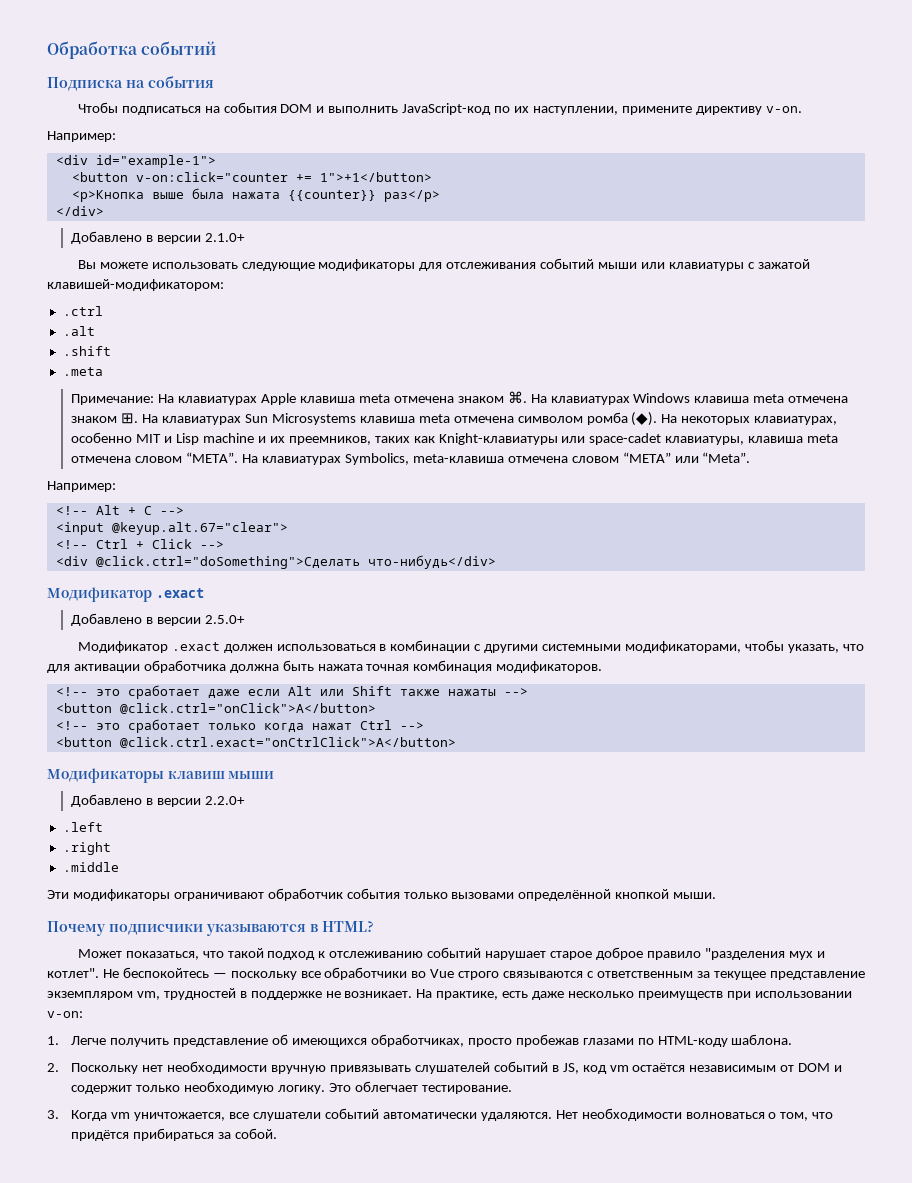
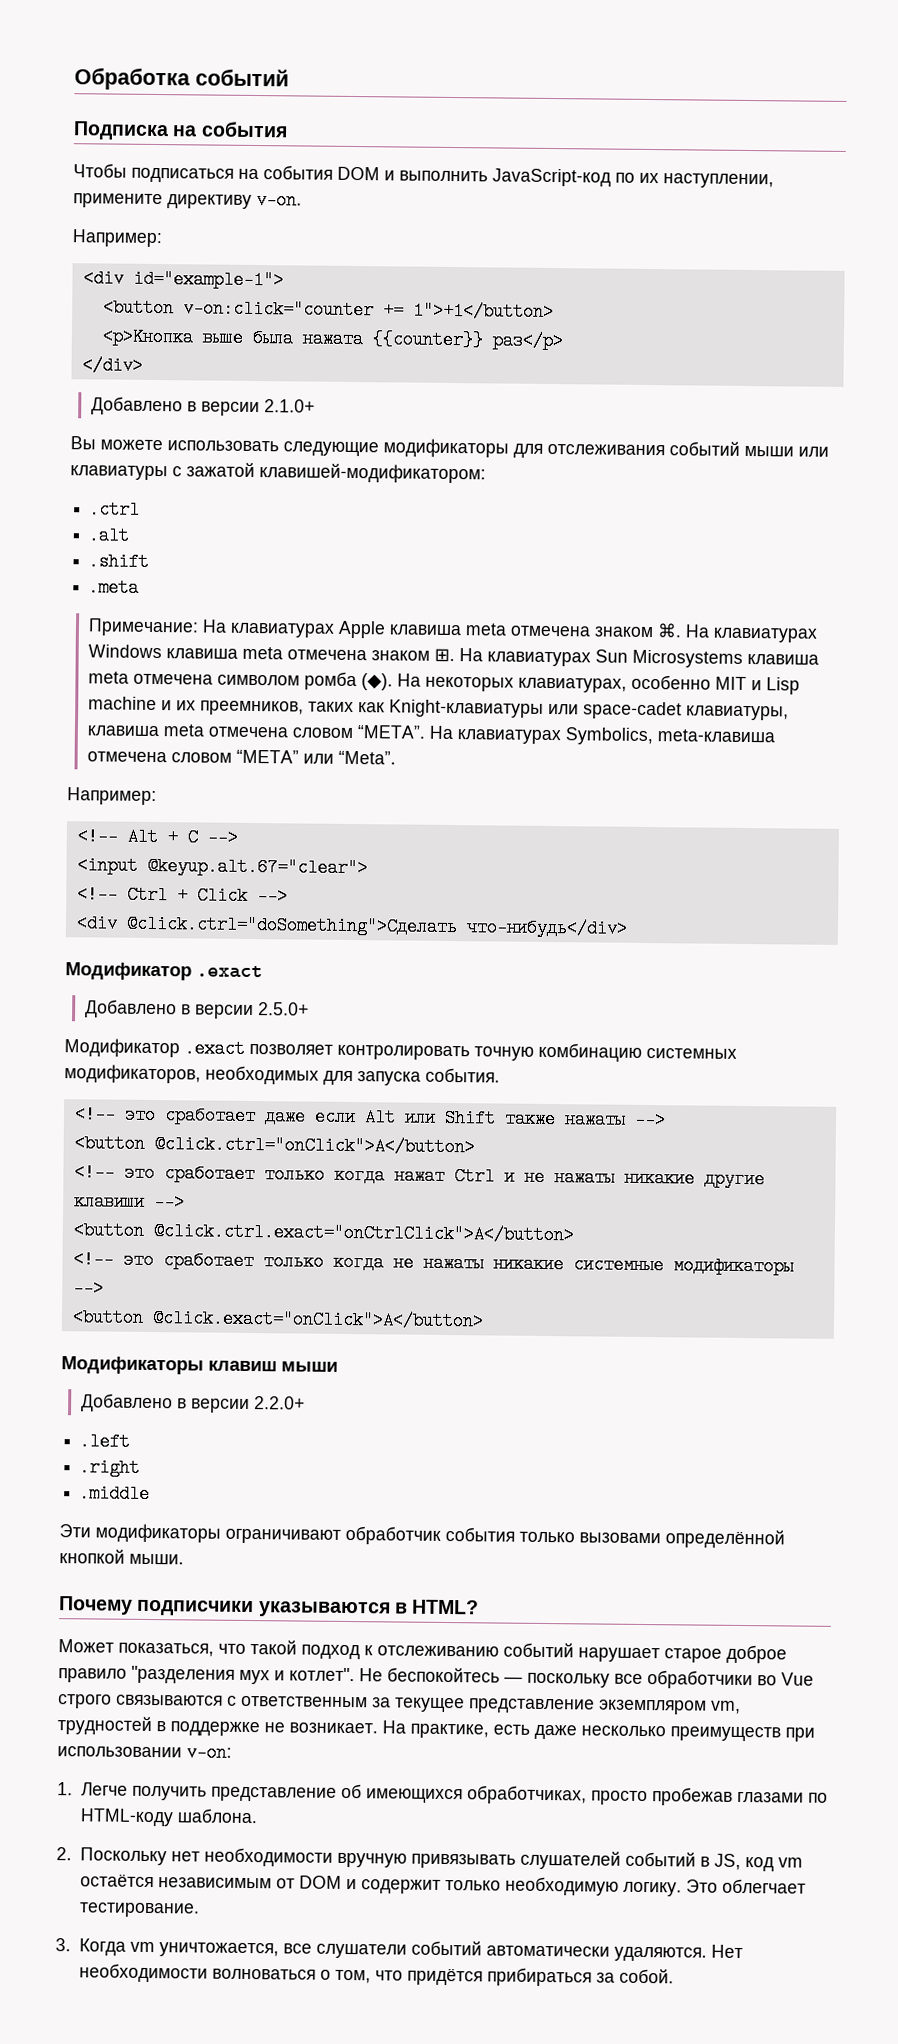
[223,640,864,653] [47,660,603,673] должен использоваться в комбинации с другими системными модификаторами, чтобы указать, что для активации обработчика должна быть нажата точная комбинация модификаторов. -> [249,1042,737,1062] [64,1064,500,1086] позволяет контролировать точную комбинацию системных модификаторов, необходимых для запуска события.
[399,722,424,730] [55,737,456,748] --> // <button @click.ctrl.exact="onCtrlClick">A</button> -> [503,1168,765,1189] [73,1193,185,1212] [72,1221,574,1245] [72,1250,794,1276] [72,1279,104,1298] [71,1308,484,1331] и не нажаты никакие другие клавиши --> // <button @click.ctrl.exact="onCtrlClick">A</button> // <!-- это сработает только когда не нажаты никакие системные модификаторы --> // <button @click.exact="onClick">A</button>

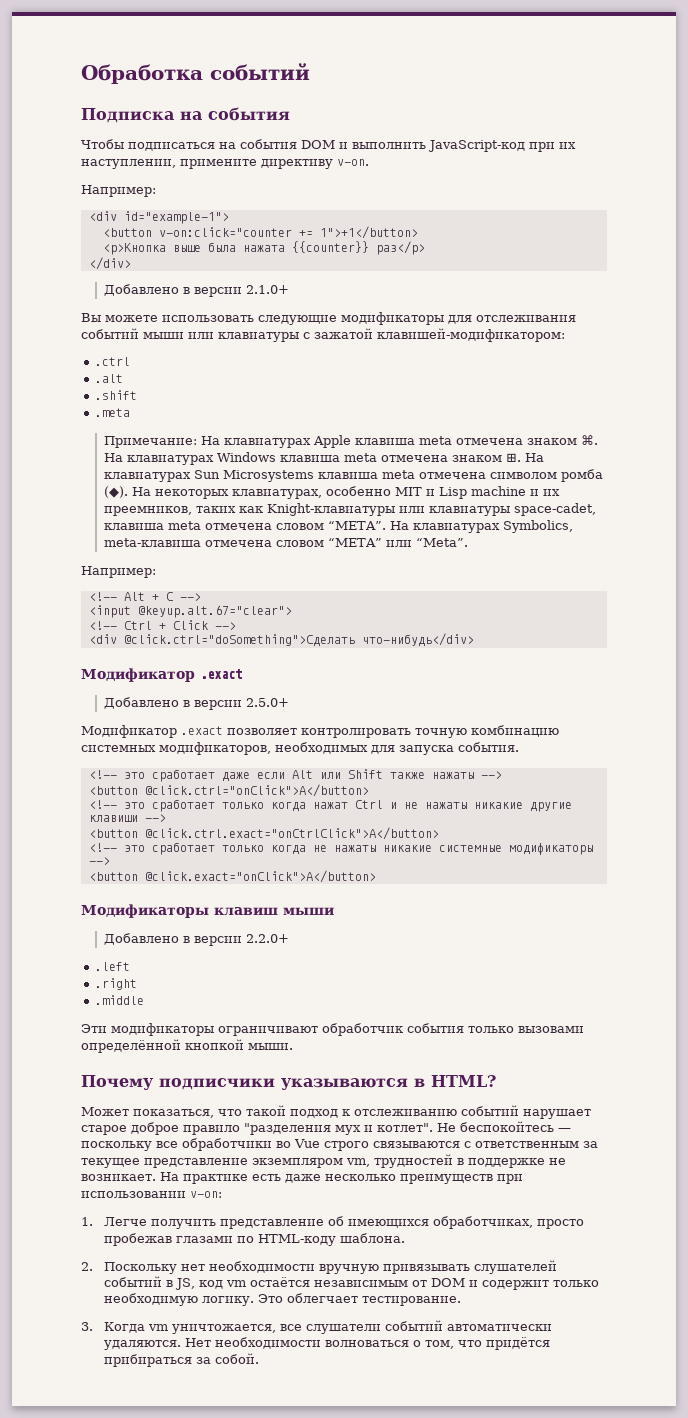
[615,172,635,183] по -> [529,142,555,152] при
[582,701,789,721] space-cadet клавиатуры, -> [428,503,596,516] клавиатуры space-cadet,
[410,1723,489,1739] практике, -> [183,1174,248,1184] практике

